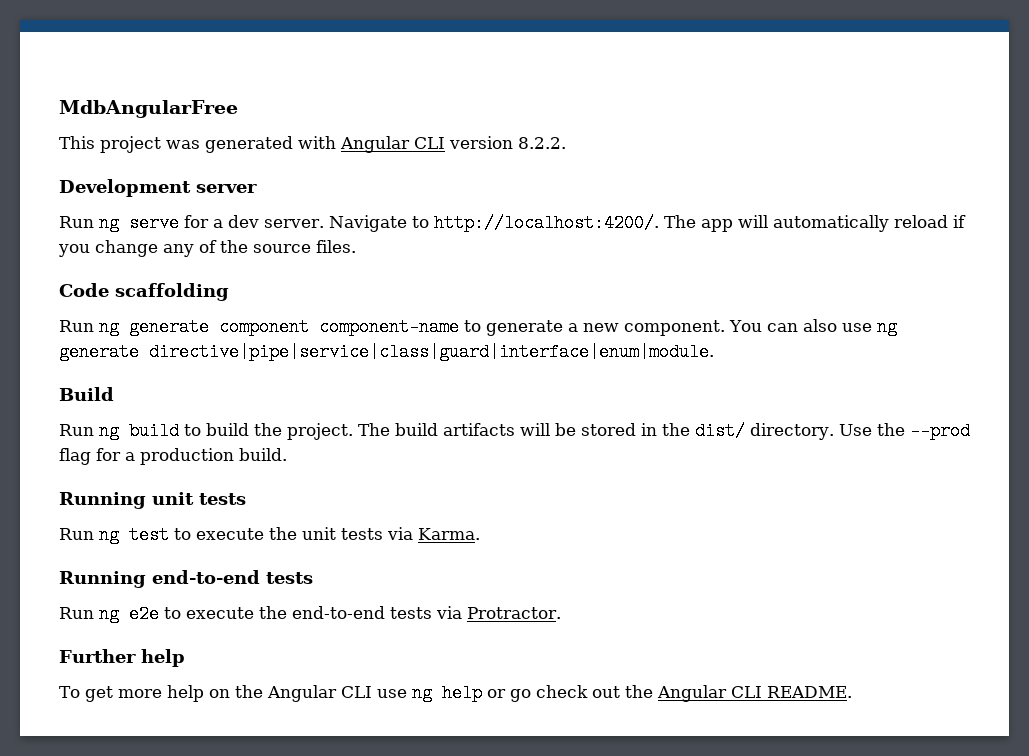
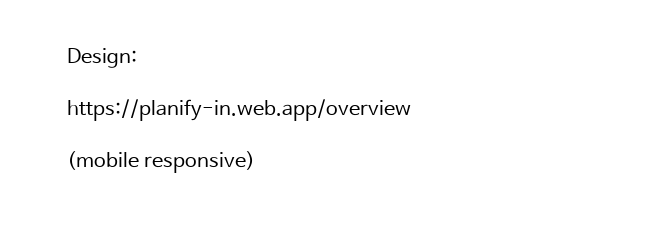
[59,100,238,118] [59,136,566,153] [59,179,257,197] [59,214,966,232] [58,240,356,257] [59,283,229,301] [59,318,897,336] [59,343,714,361] [59,387,114,401] [59,422,970,440] [59,448,287,465] [59,492,246,509] [59,526,480,544] [59,570,313,588] [59,605,561,623] [59,649,185,667] [59,684,852,702] MdbAngularFree // This project was generated with Angular CLI version 8.2.2. // Development server // Run ng serve for a dev server. Navigate to http://localhost:4200/. The app will automatically reload if you change any of the source files. // Code scaffolding // Run ng generate component component-name to generate a new component. You can also use ng generate directive|pipe|service|class|guard|interface|enum|module. // Build // Run ng build to build the project. The build artifacts will be stored in the dist/ directory. Use the --prod flag for a production build. // Running unit tests // Run ng test to execute the unit tests via Karma. // Running end-to-end tests // Run ng e2e to execute the end-to-end tests via Protractor. // Further help // To get more help on the Angular CLI use ng help or go check out the Angular CLI README. -> [67,48,137,68] [67,99,411,121] [67,151,256,173] Design: // https://planify-in.web.app/overview // (mobile responsive)

